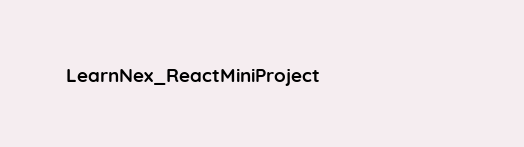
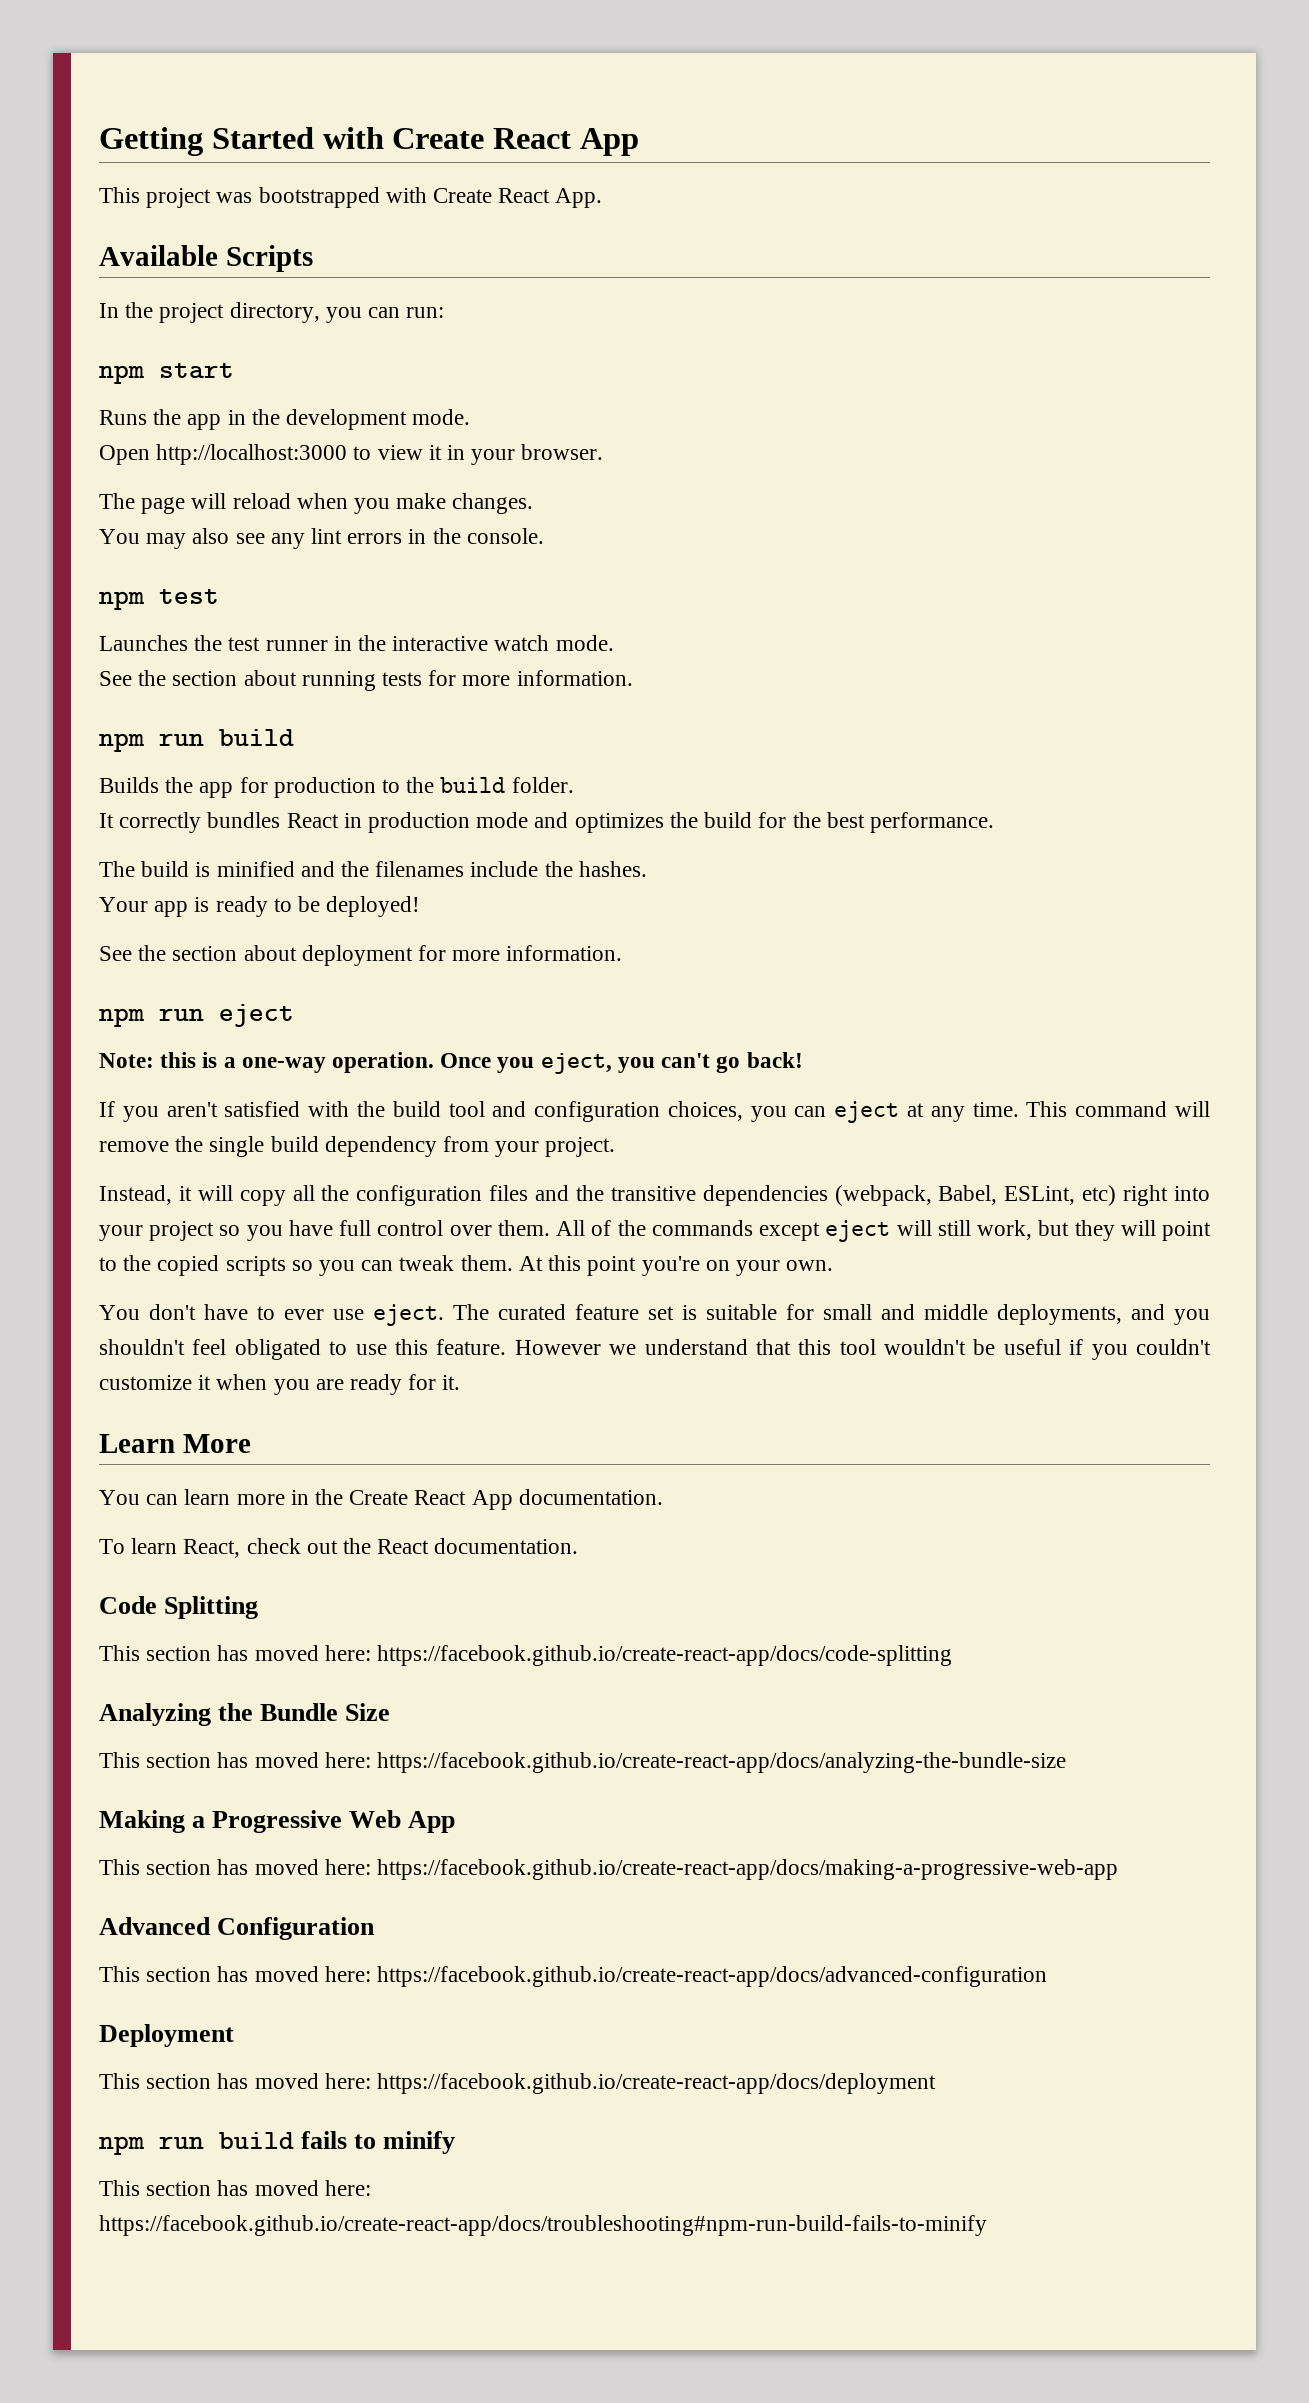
[66,68,320,86] LearnNex_ReactMiniProject -> [99,127,639,156] [99,187,603,208] [99,245,313,272] [99,302,445,323] [99,363,234,384] [99,409,471,430] [99,444,604,465] [99,493,534,514] [99,528,544,549] [99,589,219,610] [99,635,614,651] [99,670,633,691] [99,729,294,752] [99,777,574,798] [99,812,994,833] [99,861,647,877] [99,896,421,917] [99,945,623,966] [99,1004,294,1027] [99,1052,803,1074] [99,1101,1210,1123] [99,1136,616,1157] [99,1185,1210,1206] [99,1220,1211,1242] [99,1255,834,1276] [99,1304,1210,1326] [99,1339,1212,1360] [99,1374,461,1395] [99,1434,251,1453] [99,1489,663,1510] [99,1538,579,1558] [99,1596,259,1619] [99,1645,953,1666] [99,1703,391,1726] [99,1752,1067,1773] [99,1810,456,1833] [99,1859,1119,1880] [99,1917,376,1940] [99,1966,1048,1987] [99,2024,234,2047] [99,2073,937,2094] [99,2131,456,2155] [99,2180,371,2196] [99,2215,987,2236] Getting Started with Create React App // This project was bootstrapped with Create React App. // Available Scripts // In the project directory, you can run: // npm start // Runs the app in the development mode. // Open http://localhost:3000 to view it in your browser. // The page will reload when you make changes. // You may also see any lint errors in the console. // npm test // Launches the test runner in the interactive watch mode. // See the section about running tests for more information. // npm run build // Builds the app for production to the build folder. // It correctly bundles React in production mode and optimizes the build for the best performance. // The build is minified and the filenames include the hashes. // Your app is ready to be deployed! // See the section about deployment for more information. // npm run eject // Note: this is a one-way operation. Once you eject, you can't go back! // If you aren't satisfied with the build tool and configuration choices, you can eject at any time. This command will remove the single build dependency from your project. // Instead, it will copy all the configuration files and the transitive dependencies (webpack, Babel, ESLint, etc) right into your project so you have full control over them. All of the commands except eject will still work, but they will point to the copied scripts so you can tweak them. At this point you're on your own. // You don't have to ever use eject. The curated feature set is suitable for small and middle deployments, and you shouldn't feel obligated to use this feature. However we understand that this tool wouldn't be useful if you couldn't customize it when you are ready for it. // Learn More // You can learn more in the Create React App documentation. // To learn React, check out the React documentation. // Code Splitting // This section has moved here: https://facebook.github.io/create-react-app/docs/code-splitting // Analyzing the Bundle Size // This section has moved here: https://facebook.github.io/create-react-app/docs/analyzing-the-bundle-size // Making a Progressive Web App // This section has moved here: https://facebook.github.io/create-react-app/docs/making-a-progressive-web-app // Advanced Configuration // This section has moved here: https://facebook.github.io/create-react-app/docs/advanced-configuration // Deployment // This section has moved here: https://facebook.github.io/create-react-app/docs/deployment // npm run build fails to minify // This section has moved here: https://facebook.github.io/create-react-app/docs/troubleshooting#npm-run-build-fails-to-minify

